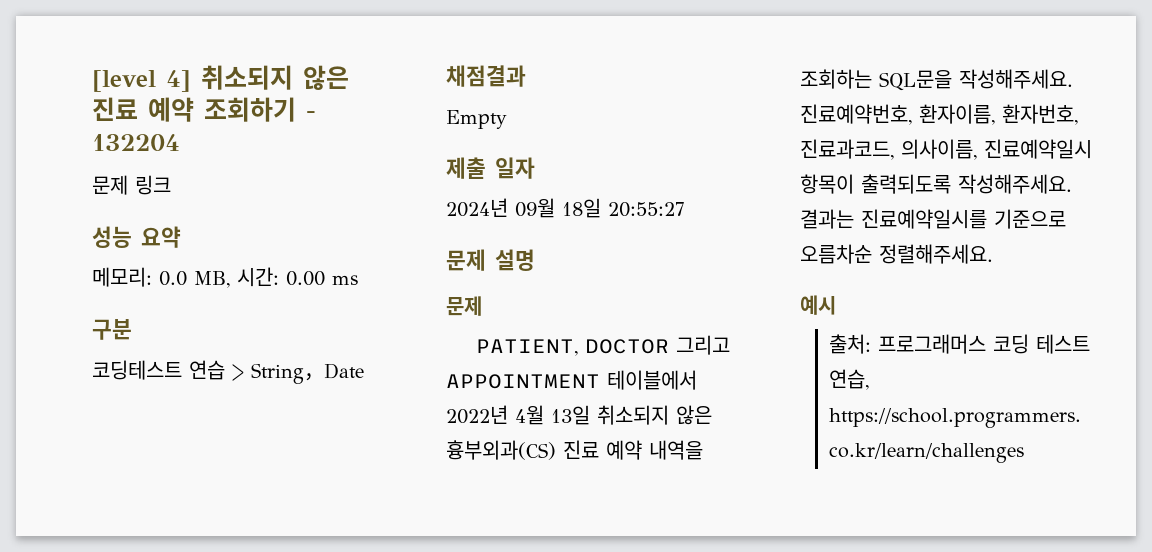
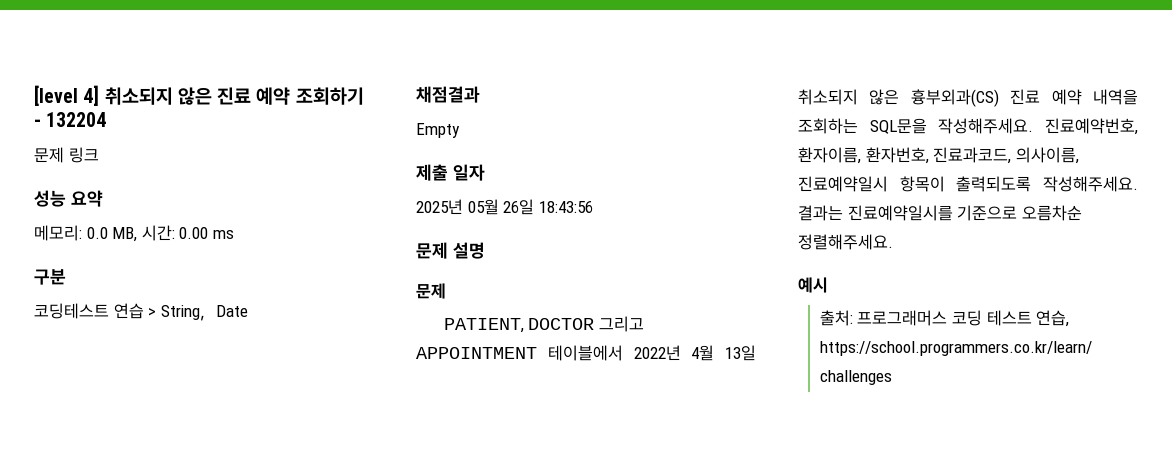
[446,198,684,218] 2024년 09월 18일 20:55:27 -> [416,199,593,215] 2025년 05월 26일 18:43:56

